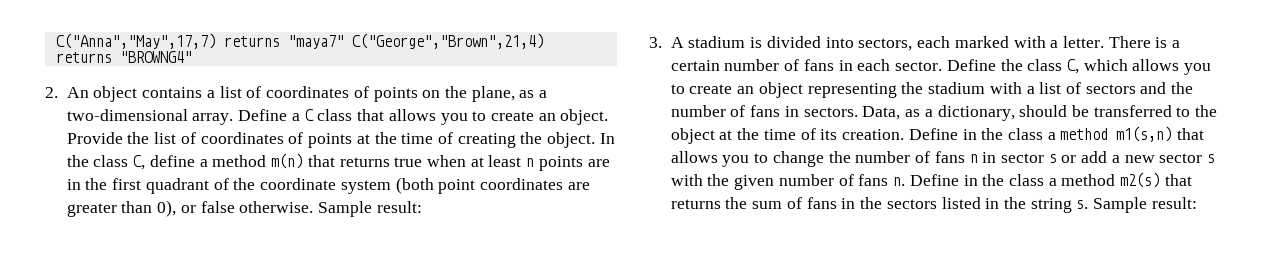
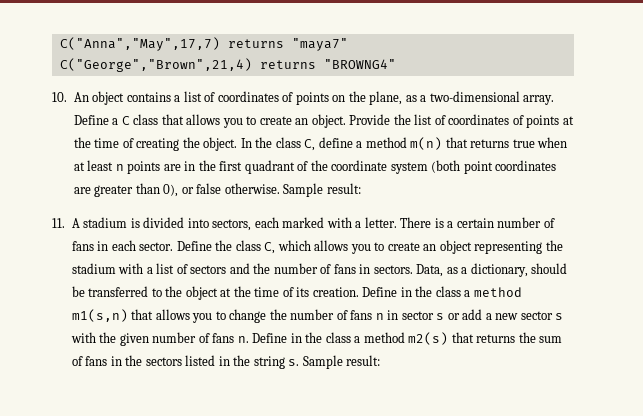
(344, 42) none -> (348, 44) //
[45,87,58,98] 2. -> [52,92,67,102] 10.
[649,37,662,48] 3. -> [52,218,65,228] 11.

